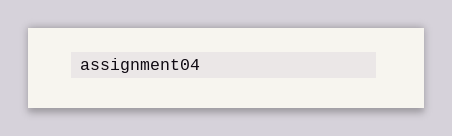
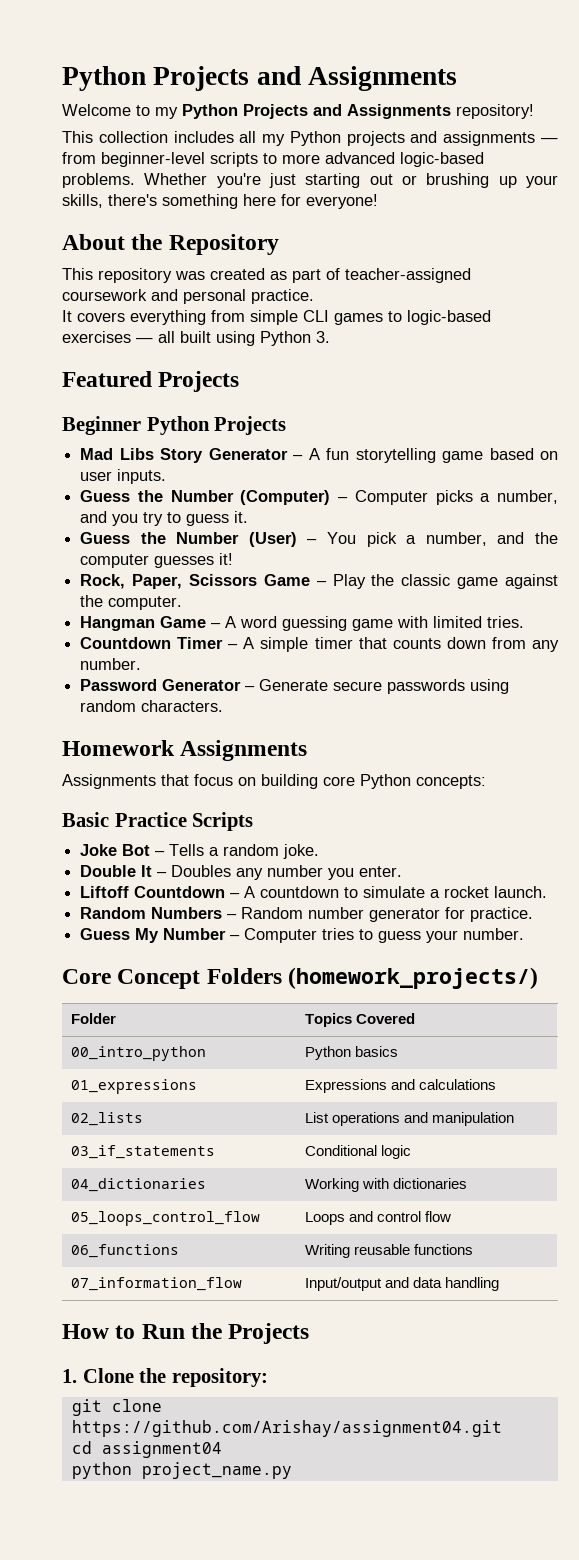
(80, 65) none -> [62,66,458,91] [62,104,534,119] [62,131,558,146] [62,152,484,167] [62,173,558,188] [62,194,378,209] [62,234,279,255] [62,268,471,283] [62,289,314,304] [62,310,491,325] [62,331,330,346] [62,371,240,392] [62,416,287,435] [80,448,559,463] [80,469,167,484] [80,490,558,505] [80,511,249,526] [80,532,558,547] [80,553,234,568] [80,574,558,589] [80,595,183,610] [80,616,525,631] [80,637,559,652] [80,658,142,670] [80,679,510,694] [80,700,224,712] [62,740,308,761] [62,774,486,789] [62,812,254,831] [80,844,320,859] [80,865,403,880] [80,886,548,898] [80,907,534,922] [80,928,525,943] [62,967,539,989] [70,1013,116,1024] [304,1013,415,1027] [70,1046,206,1061] [304,1046,398,1060] [70,1079,197,1094] [304,1079,496,1093] [70,1112,143,1126] [304,1112,514,1126] [70,1145,215,1159] [304,1145,411,1159] [70,1178,206,1192] [304,1178,467,1192] [70,1211,260,1226] [304,1211,451,1225] [70,1244,179,1258] [304,1244,473,1258] [70,1277,242,1291] [304,1277,499,1291] [62,1323,310,1344] [62,1368,268,1387] [71,1399,162,1416] [71,1420,502,1437] [71,1441,92,1454] Python Projects and Assignments // Welcome to my Python Projects and Assignments repository! // This collection includes all my Python projects and assignments — from beginner-level scripts to more advanced logic-based problems. Whether you're just starting out or brushing up your skills, there's something here for everyone! // About the Repository // This repository was created as part of teacher-assigned coursework and personal practice. // It covers everything from simple CLI games to logic-based exercises — all built using Python 3. // Featured Projects // Beginner Python Projects // Mad Libs Story Generator – A fun storytelling game based on user inputs. // Guess the Number (Computer) – Computer picks a number, and you try to guess it. // Guess the Number (User) – You pick a number, and the computer guesses it! // Rock, Paper, Scissors Game – Play the classic game against the computer. // Hangman Game – A word guessing game with limited tries. // Countdown Timer – A simple timer that counts down from any number. // Password Generator – Generate secure passwords using random characters. // Homework Assignments // Assignments that focus on building core Python concepts: // Basic Practice Scripts // Joke Bot – Tells a random joke. // Double It – Doubles any number you enter. // Liftoff Countdown – A countdown to simulate a rocket launch. // Random Numbers – Random number generator for practice. // Guess My Number – Computer tries to guess your number. // Core Concept Folders (homework_projects/) // Folder | Topics Covered // 00_intro_python | Python basics // 01_expressions | Expressions and calculations // 02_lists | List operations and manipulation // 03_if_statements | Conditional logic // 04_dictionaries | Working with dictionaries // 05_loops_control_flow | Loops and control flow // 06_functions | Writing reusable functions // 07_information_flow | Input/output and data handling // How to Run the Projects // 1. Clone the repository: // git clone https://github.com/Arishay/assignment04.git // cd
(200, 65) none -> [71,1462,292,1479] // python project_name.py

